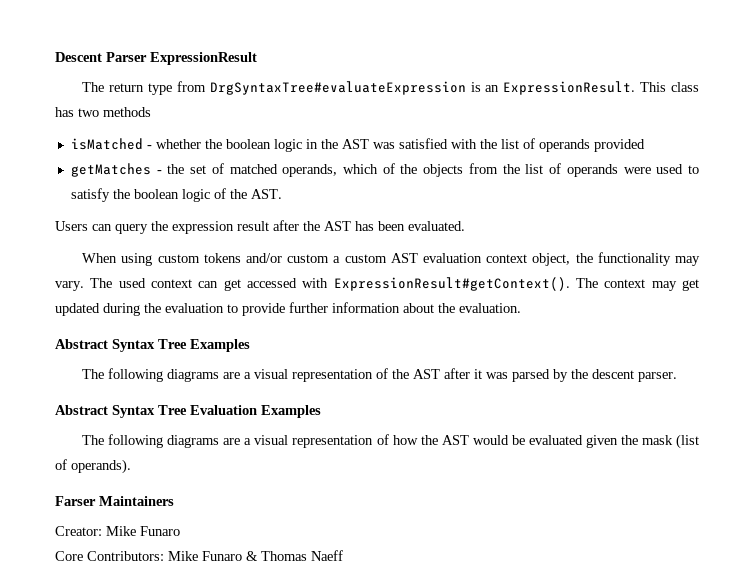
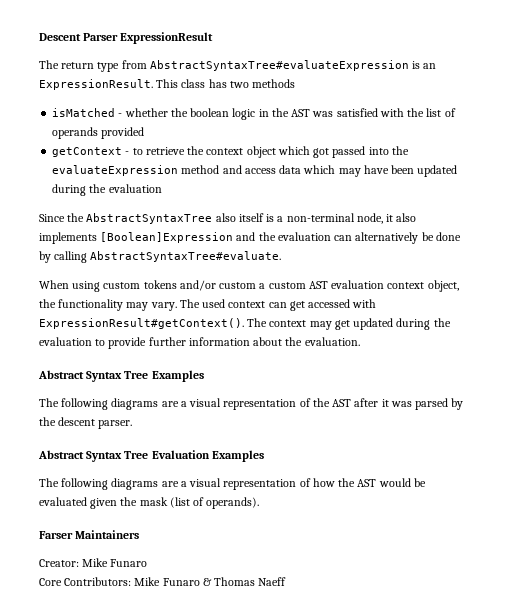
[209,81,466,95] DrgSyntaxTree#evaluateExpression -> [149,60,409,71] AbstractSyntaxTree#evaluateExpression
[70,163,700,177] [70,188,282,202] [55,220,465,234] getMatches - the set of matched operands, which of the objects from the list of operands were used to satisfy the boolean logic of the AST. // Users can query the expression result after the AST has been evaluated. -> [52,146,409,158] [52,165,458,177] [52,184,162,196] [39,213,417,224] [39,232,461,244] [39,251,282,263] getContext - to retrieve the context object which got passed into the evaluateExpression method and access data which may have been updated during the evaluation // Since the AbstractSyntaxTree also itself is a non-terminal node, it also implements [Boolean]Expression and the evaluation can alternatively be done by calling AbstractSyntaxTree#evaluate.

